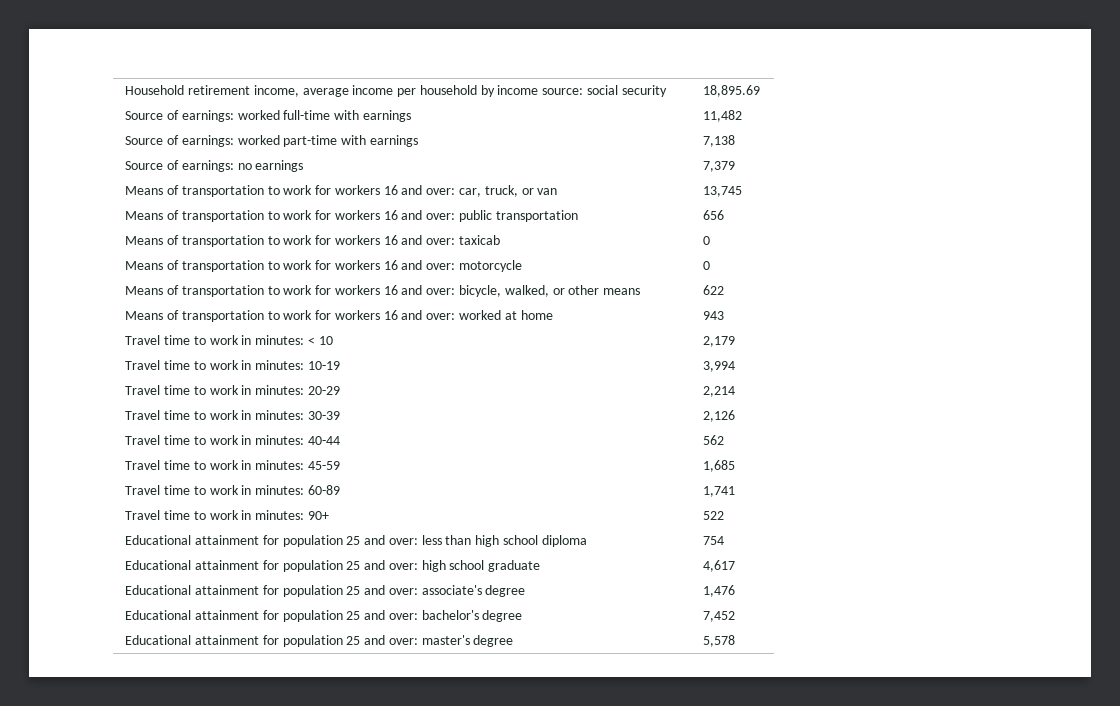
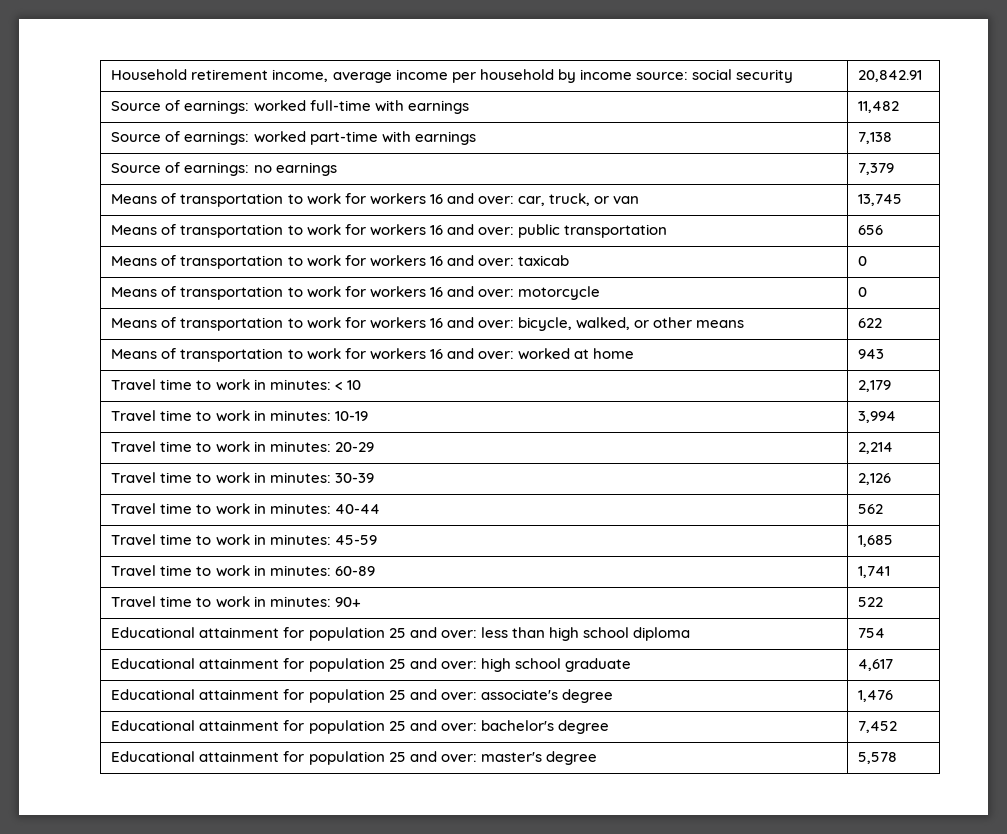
[703,85,761,97] 18,895.69 -> [858,70,923,82] 20,842.91

